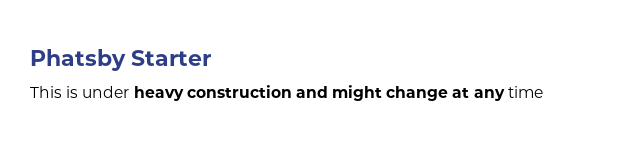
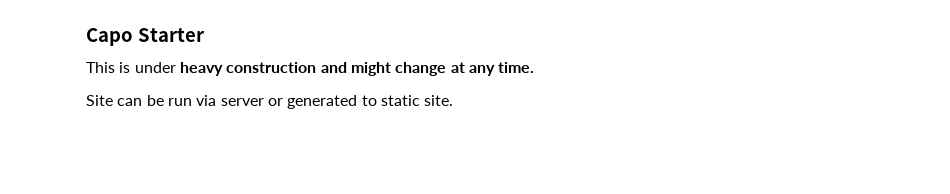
[30,49,126,71] Phatsby -> [86,28,133,46] Capo
[507,86,543,98] time -> [498,62,535,73] [86,95,454,109] time. // Site can be run via server or generated to static site.

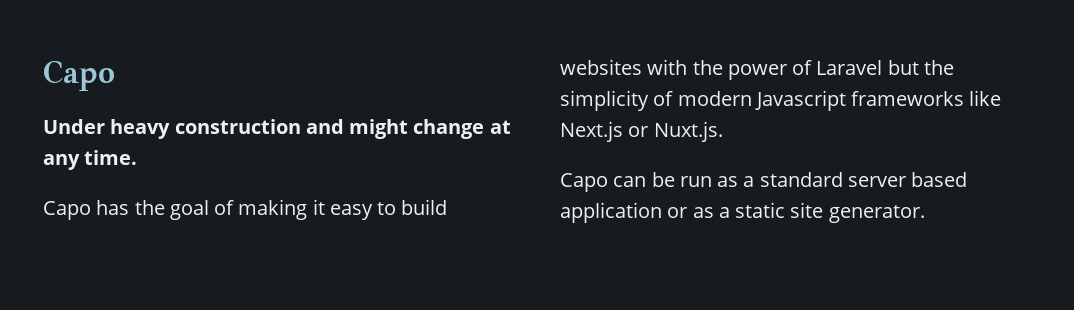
[86,28,205,46] [86,62,176,73] Capo Starter // This is under -> [43,60,115,91] [43,119,105,134] Capo // Under
[86,95,454,109] Site can be run via server or generated to static site. -> [43,199,448,220] [560,59,954,80] [560,90,1002,111] [560,121,723,142] [560,172,968,192] [560,202,925,223] Capo has the goal of making it easy to build websites with the power of Laravel but the simplicity of modern Javascript frameworks like Next.js or Nuxt.js. // Capo can be run as a standard server based application or as a static site generator.

